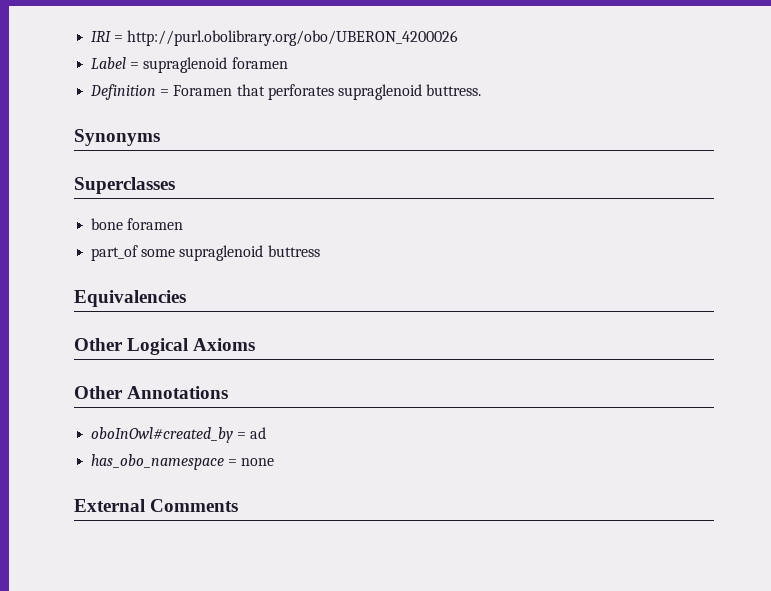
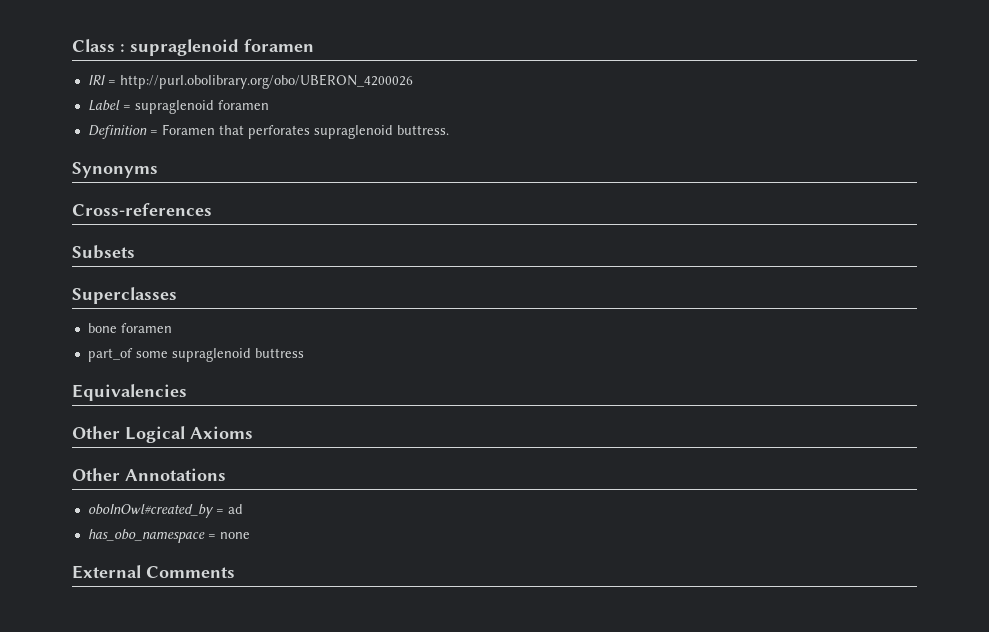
(91, 36) none -> [72,39,314,56] Class : supraglenoid foramen //
(160, 137) none -> [72,203,212,216] [72,245,135,259] // Cross-references // Subsets

